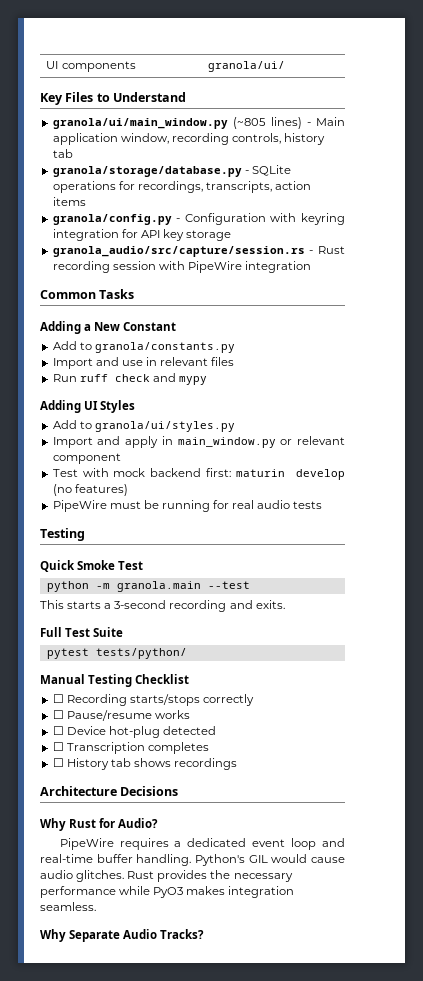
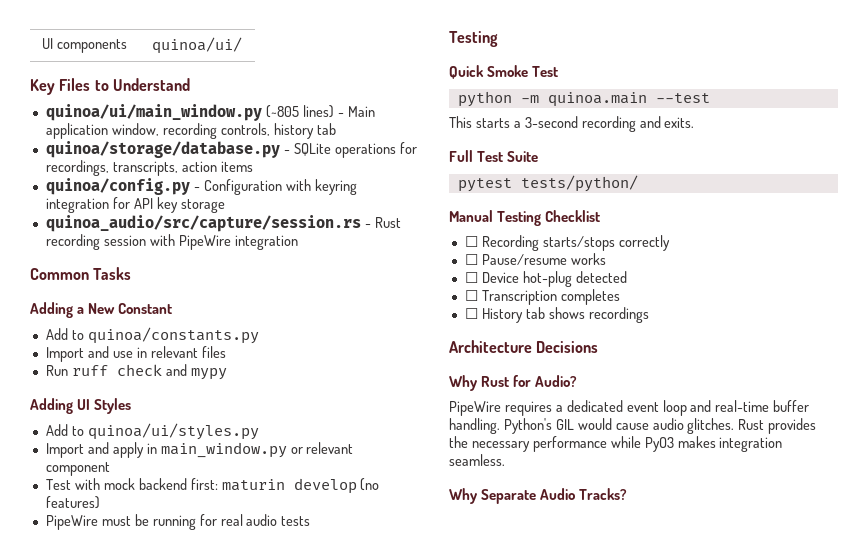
[208,61,286,72] granola/ui/ -> [151,37,242,54] quinoa/ui/
[52,118,228,129] granola/ui/main_window.py -> [45,104,262,121] quinoa/ui/main_window.py
[52,166,242,177] granola/storage/database.py -> [45,141,280,158] quinoa/storage/database.py
[52,214,172,225] granola/config.py -> [45,178,190,195] quinoa/config.py
[52,246,305,257] granola_audio/src/capture/session.rs -> [45,215,361,232] quinoa_audio/src/capture/session.rs
[94,342,235,353] granola/constants.py -> [87,327,259,344] quinoa/constants.py
[94,421,235,432] granola/ui/styles.py -> [87,423,259,440] quinoa/ui/styles.py
[116,581,201,592] granola.main -> [547,92,647,107] quinoa.main

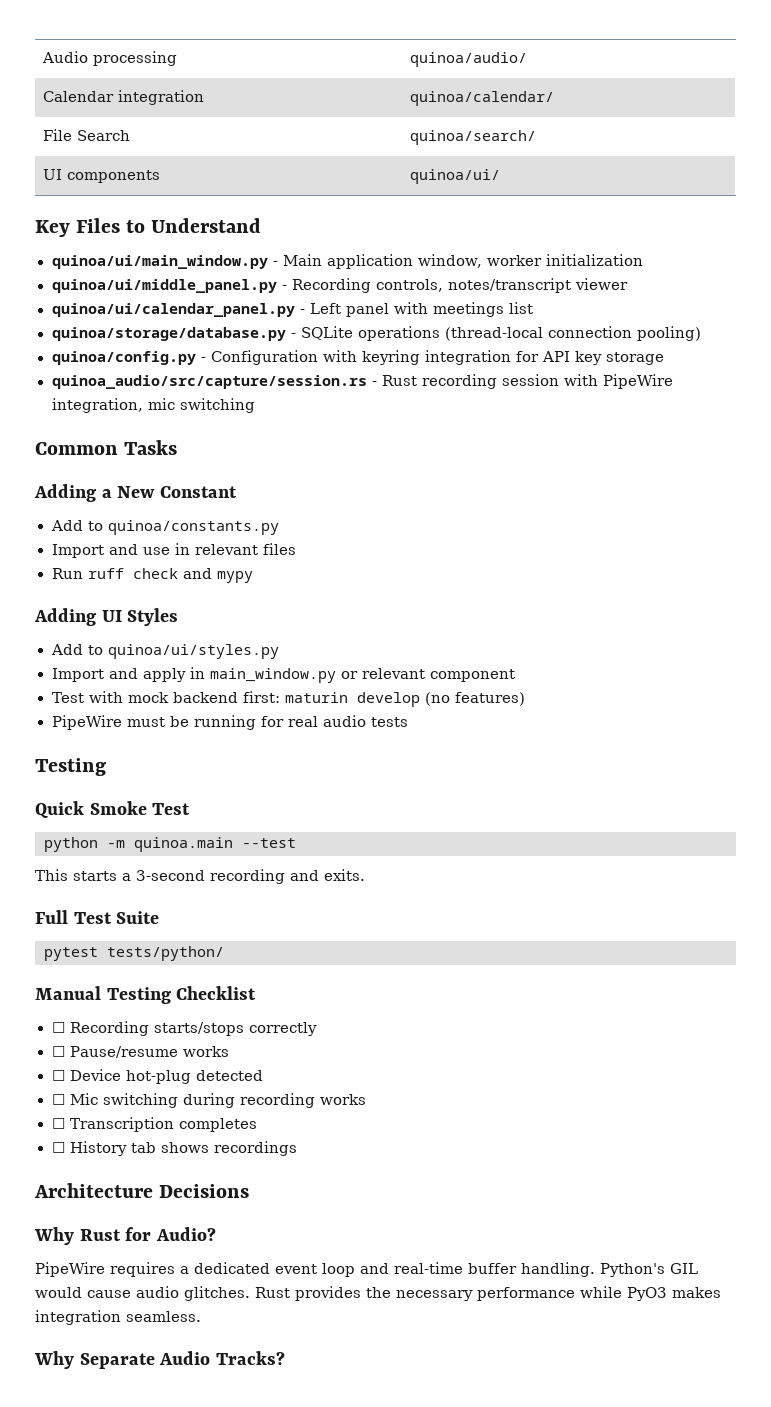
(41, 43) none -> [41,51,177,66] [409,52,527,67] [42,90,204,105] [409,91,554,106] [42,129,130,141] [409,130,536,145] Audio processing | quinoa/audio/ // Calendar integration | quinoa/calendar/ // File Search | quinoa/search/ //
[265,105,334,118] (~805 lines) -> (268, 262) none
[162,123,336,139] recording controls, history tab -> [487,254,644,266] [51,278,628,293] [51,302,533,317] worker initialization // quinoa/ui/middle_panel.py - Recording controls, notes/transcript viewer // quinoa/ui/calendar_panel.py - Left panel with meetings list
[399,142,417,154] [45,160,253,176] for recordings, transcripts, action items -> [444,326,701,341] (thread-local connection pooling)
[234,235,298,250] integration -> [51,398,255,413] integration, mic switching
(627, 277) none -> [51,1093,366,1108] // ☐ Mic switching during recording works

